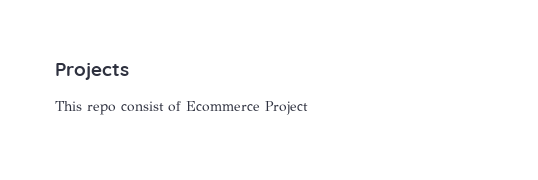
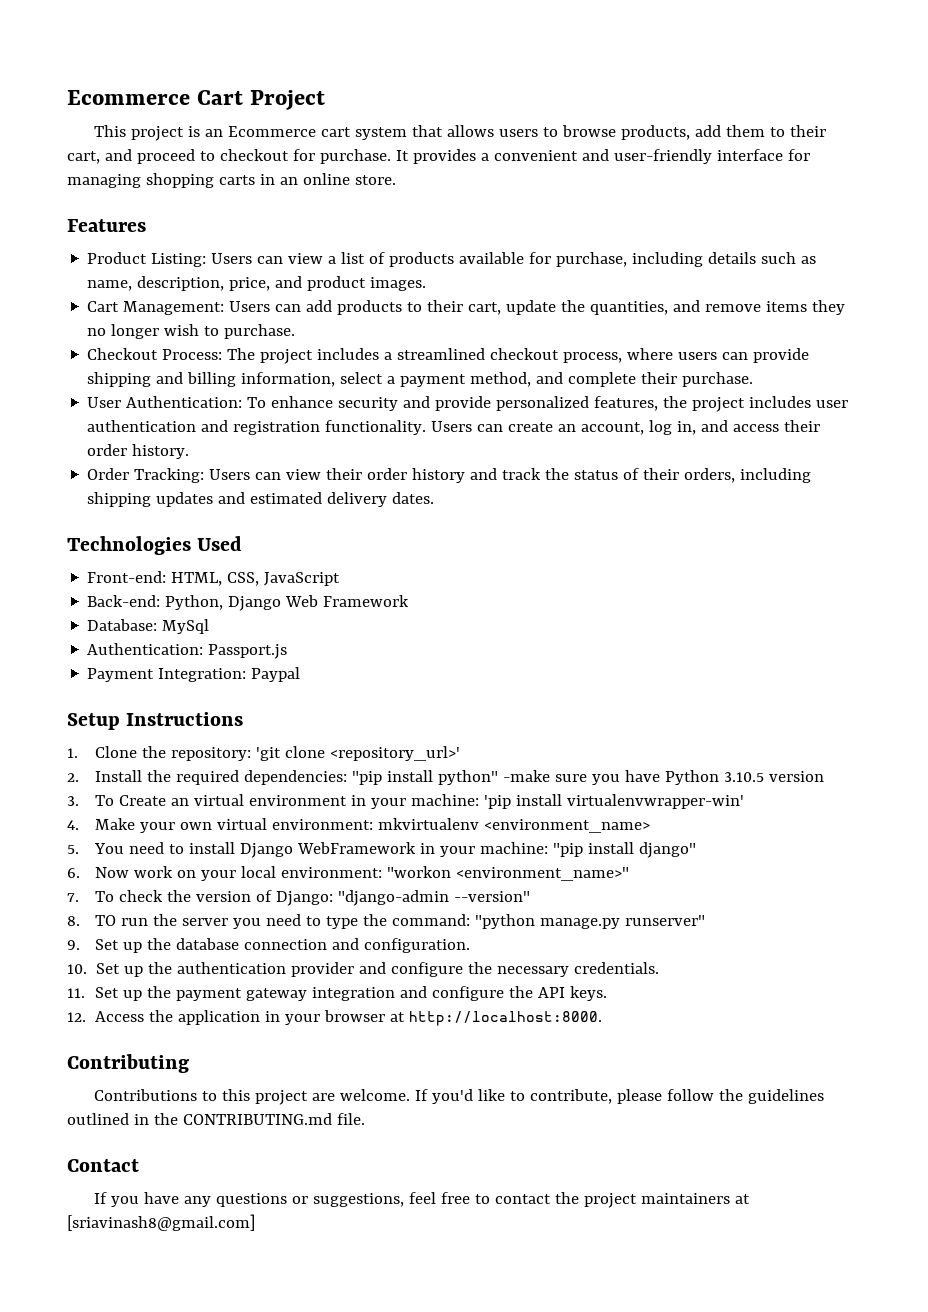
[55,62,129,80] [55,101,308,115] Projects // This repo consist of Ecommerce Project -> [67,90,326,110] [94,125,827,141] [67,149,810,164] [67,173,396,188] [67,219,146,232] [87,252,817,267] [87,276,427,291] [87,300,846,315] [87,324,296,339] [87,348,810,364] [87,372,754,387] [87,396,849,412] [87,420,821,435] [87,444,190,459] [87,468,812,483] [87,492,435,507] [67,536,243,555] [87,571,341,586] [87,595,410,611] [87,619,210,634] [87,643,288,659] [87,667,301,682] [67,712,244,730] [67,746,460,761] [67,770,824,785] [67,794,744,809] [67,818,650,833] [67,842,696,858] [67,866,629,881] [67,890,530,906] [67,914,705,929] [67,938,470,953] [67,962,660,977] [67,986,607,1001] [67,1010,603,1026] [67,1054,189,1073] [94,1089,825,1105] [67,1113,365,1125] [67,1159,139,1172] [94,1192,751,1208] [67,1214,255,1231] Ecommerce Cart Project // This project is an Ecommerce cart system that allows users to browse products, add them to their cart, and proceed to checkout for purchase. It provides a convenient and user-friendly interface for managing shopping carts in an online store. // Features // Product Listing: Users can view a list of products available for purchase, including details such as name, description, price, and product images. // Cart Management: Users can add products to their cart, update the quantities, and remove items they no longer wish to purchase. // Checkout Process: The project includes a streamlined checkout process, where users can provide shipping and billing information, select a payment method, and complete their purchase. // User Authentication: To enhance security and provide personalized features, the project includes user authentication and registration functionality. Users can create an account, log in, and access their order history. // Order Tracking: Users can view their order history and track the status of their orders, including shipping updates and estimated delivery dates. // Technologies Used // Front-end: HTML, CSS, JavaScript // Back-end: Python, Django Web Framework // Database: MySql // Authentication: Passport.js // Payment Integration: Paypal // Setup Instructions // 1. Clone the repository: 'git clone <repository_url>' // 2. Install the required dependencies: "pip install python" -make sure you have Python 3.10.5 version // 3. To Create an virtual environment in your machine: 'pip install virtualenvwrapper-win' // 4. Make your own virtual environment: mkvirtualenv <environment_name> // 5. You need to install Django WebFramework in your machine: "pip install django" // 6. Now work on your local environment: "workon <environment_name>" // 7. To check the version of Django: "django-admin --version" // 8. TO run the server you need to type the command: "python manage.py runserver" // 9. Set up the database connection and configuration. // 10. Set up the authentication provider and configure the necessary credentials. // 11. Set up the payment gateway integration and configure the API keys. // 12. Access the application in your browser at http://localhost:8000. // Contributing // Contributions to this project are welcome. If you'd like to contribute, please follow the guidelines outlined in the CONTRIBUTING.md file. // Contact // If you have any questions or suggestions, feel free to contact the project maintainers at [sriavinash8@gmail.com]

